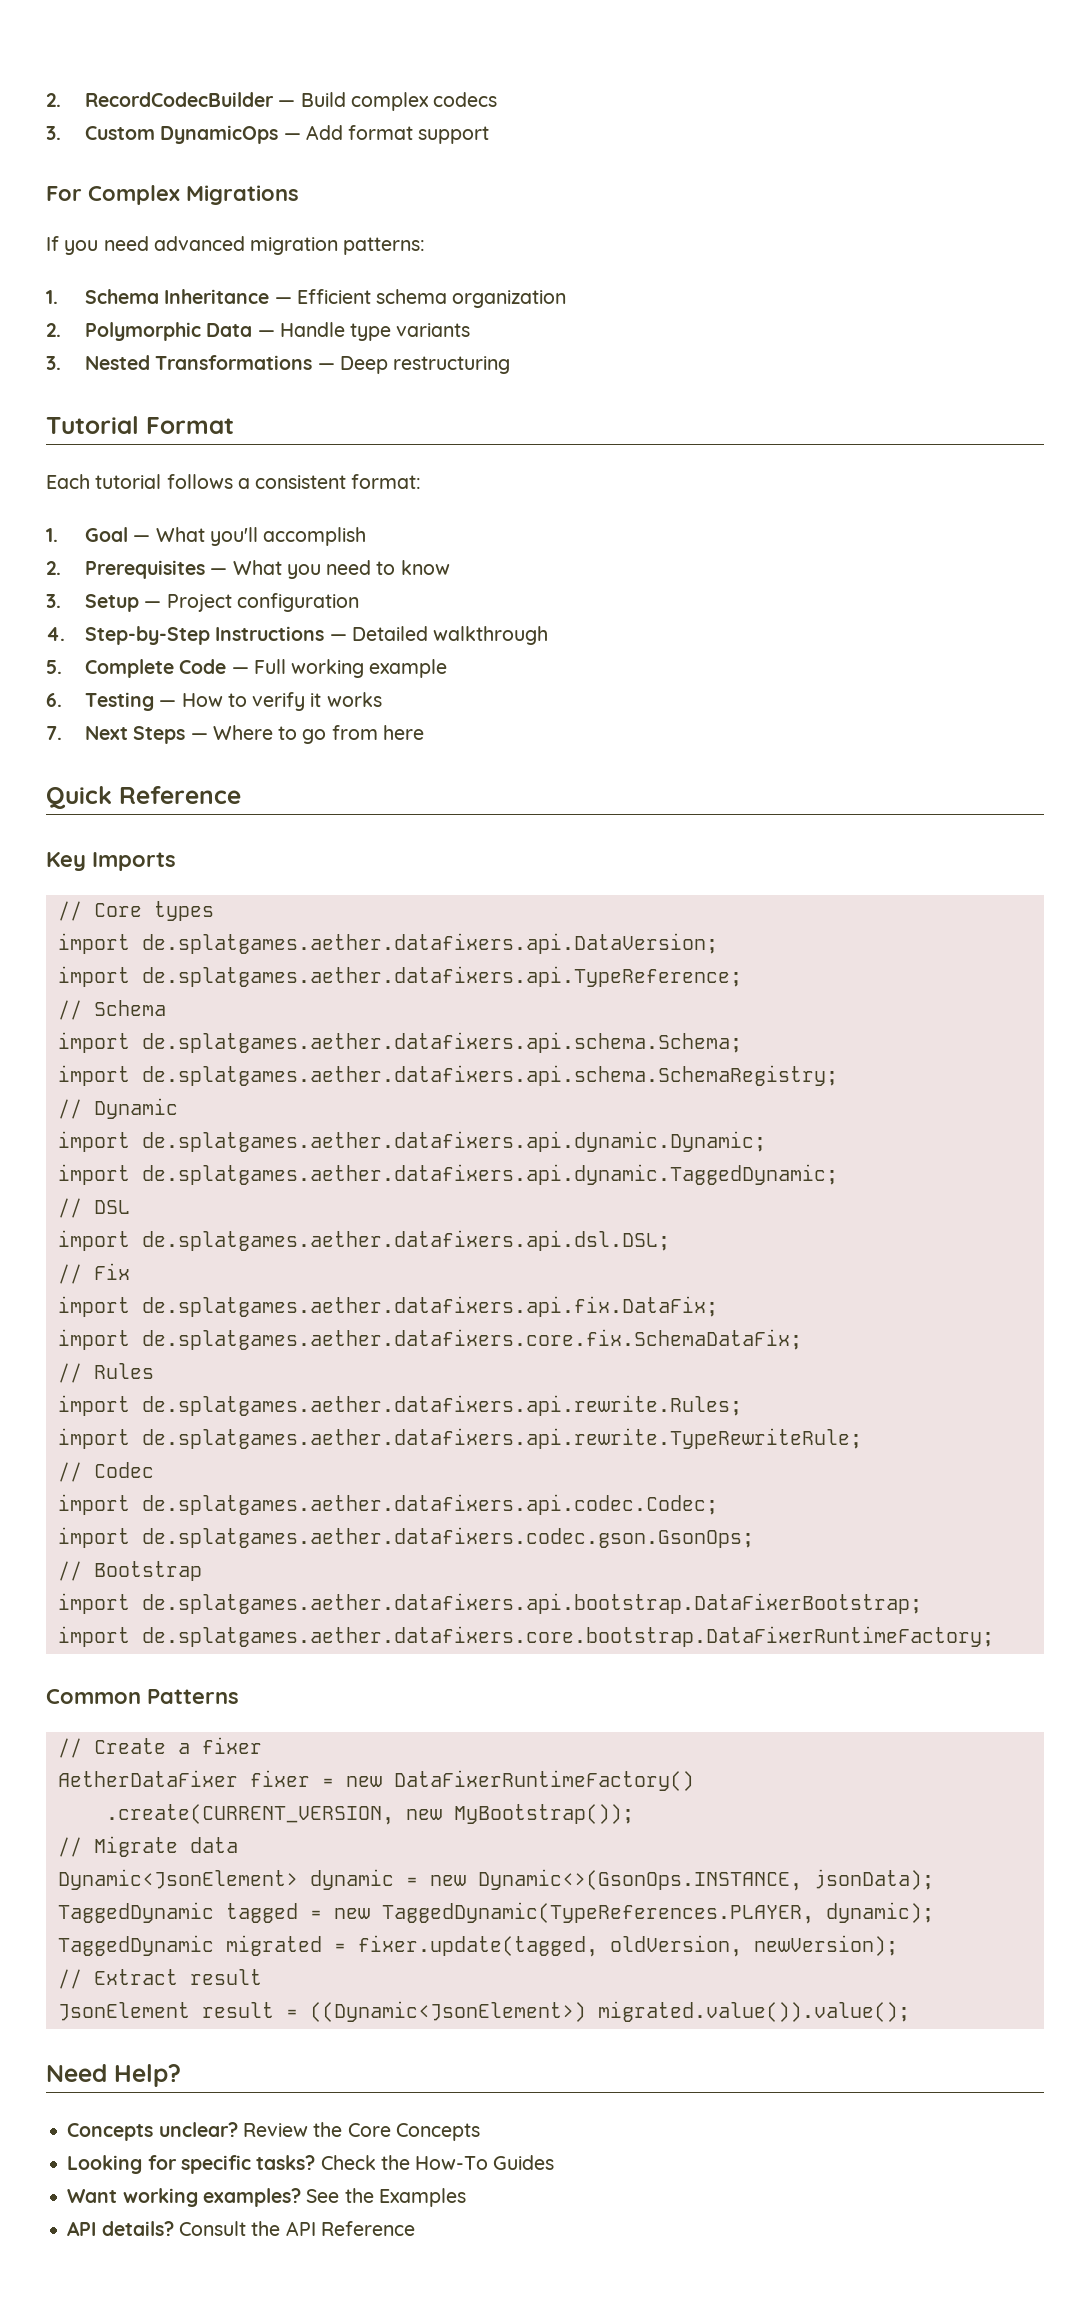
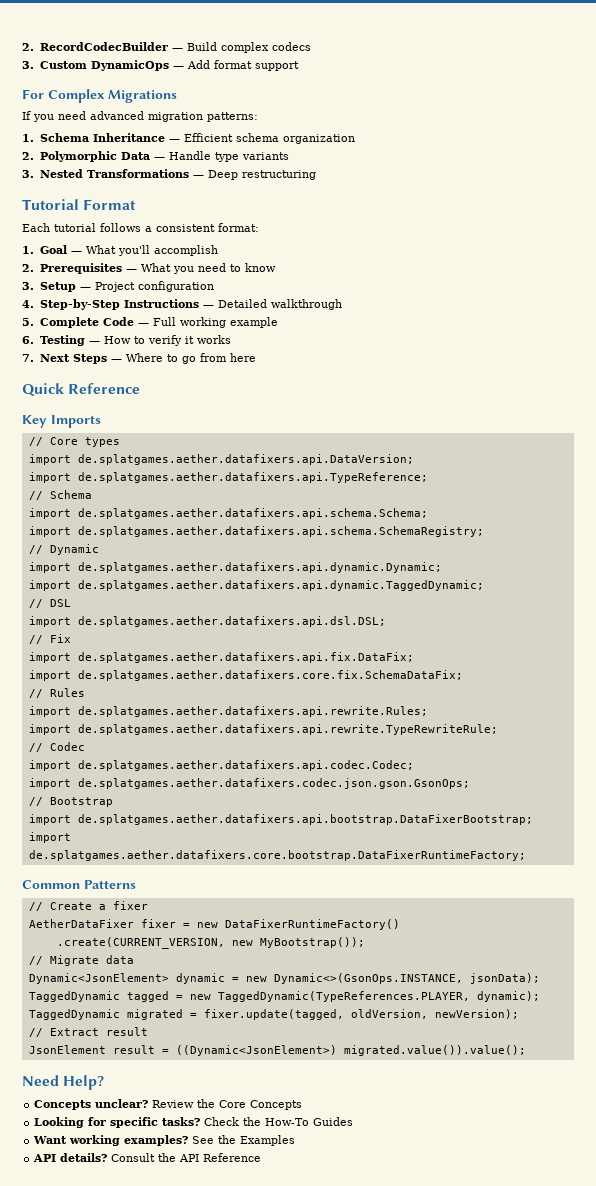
[141,1527,754,1548] de.splatgames.aether.datafixers.codec.gson.GsonOps; -> [77,778,470,789] de.splatgames.aether.datafixers.codec.json.gson.GsonOps;

